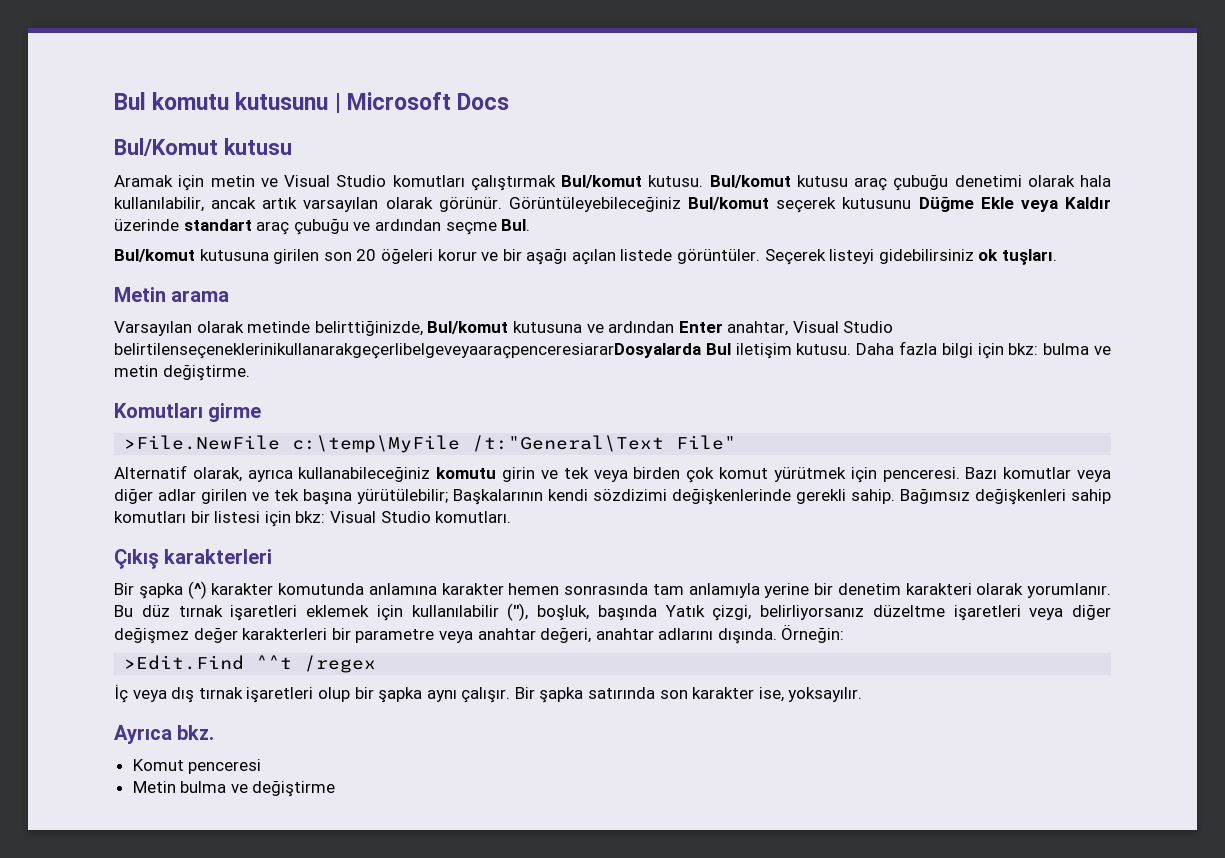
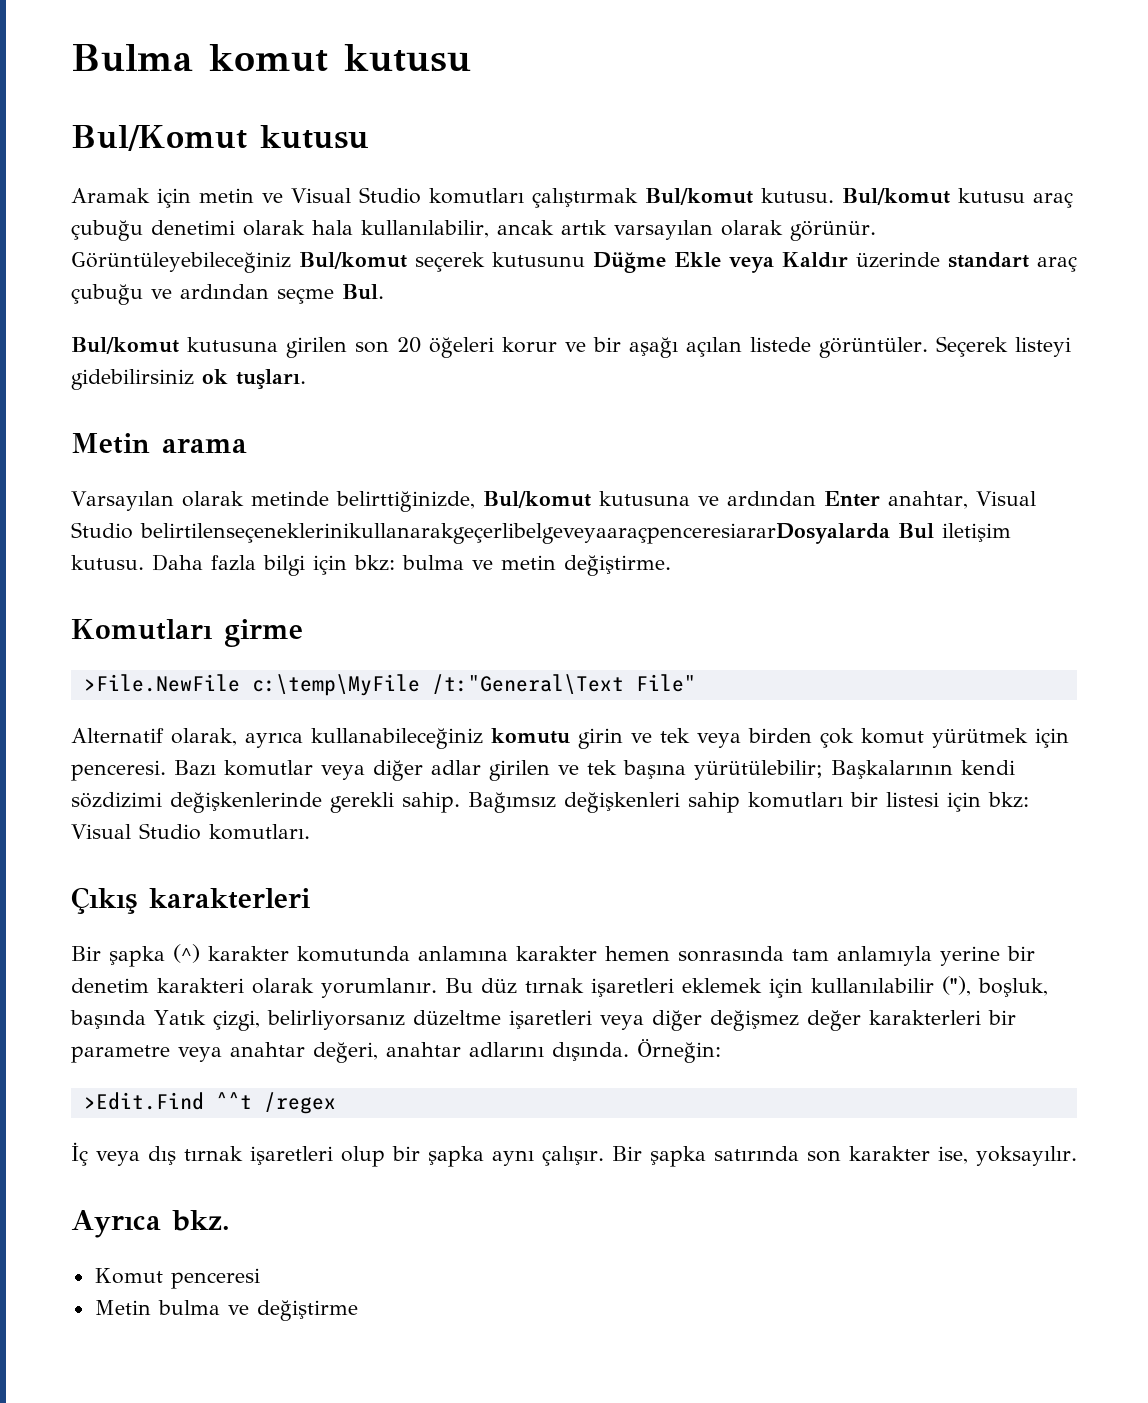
[114,92,510,113] Bul komutu kutusunu | Microsoft Docs -> [71,44,471,72] Bulma komut kutusu

